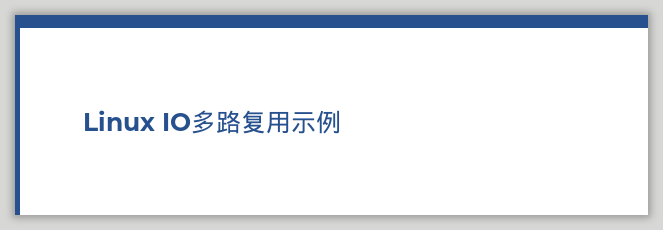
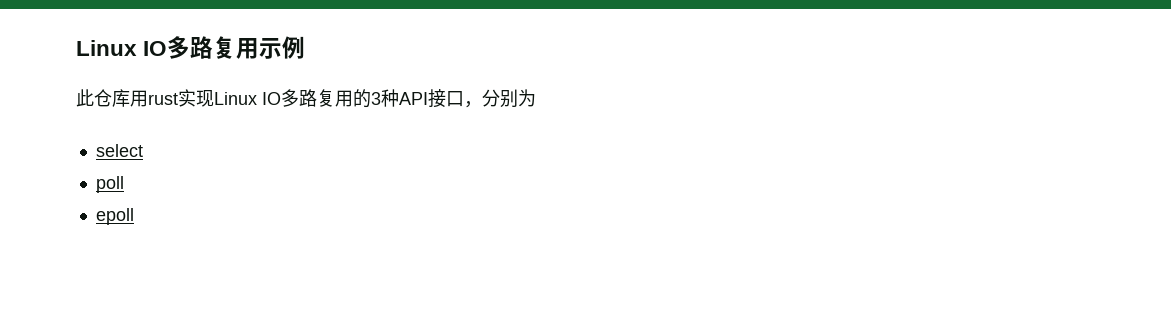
(341, 122) none -> [76,89,536,108] [95,144,143,157] [95,176,124,193] [95,208,134,225] // 此仓库用rust实现Linux IO多路复用的3种API接口，分别为 // select // poll // epoll

